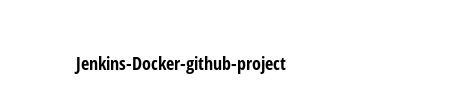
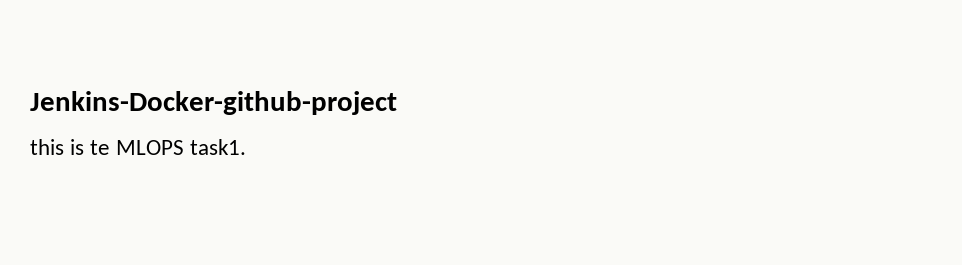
(286, 65) none -> [30,139,246,155] // this is te MLOPS task1.

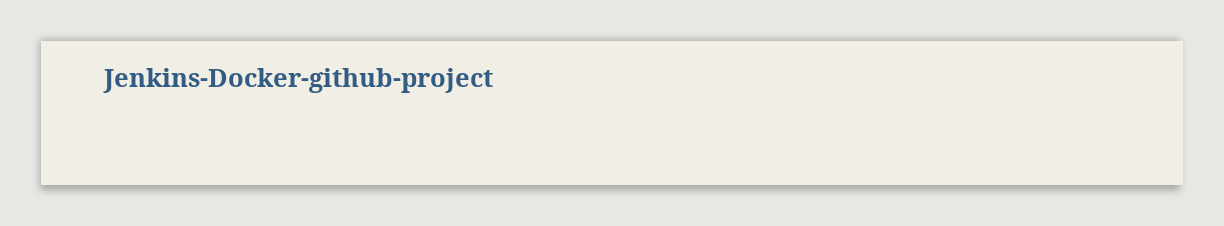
[30,139,246,155] // this is te MLOPS task1. -> (493, 80) none

